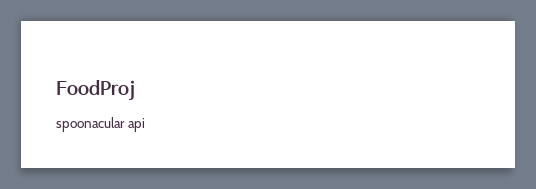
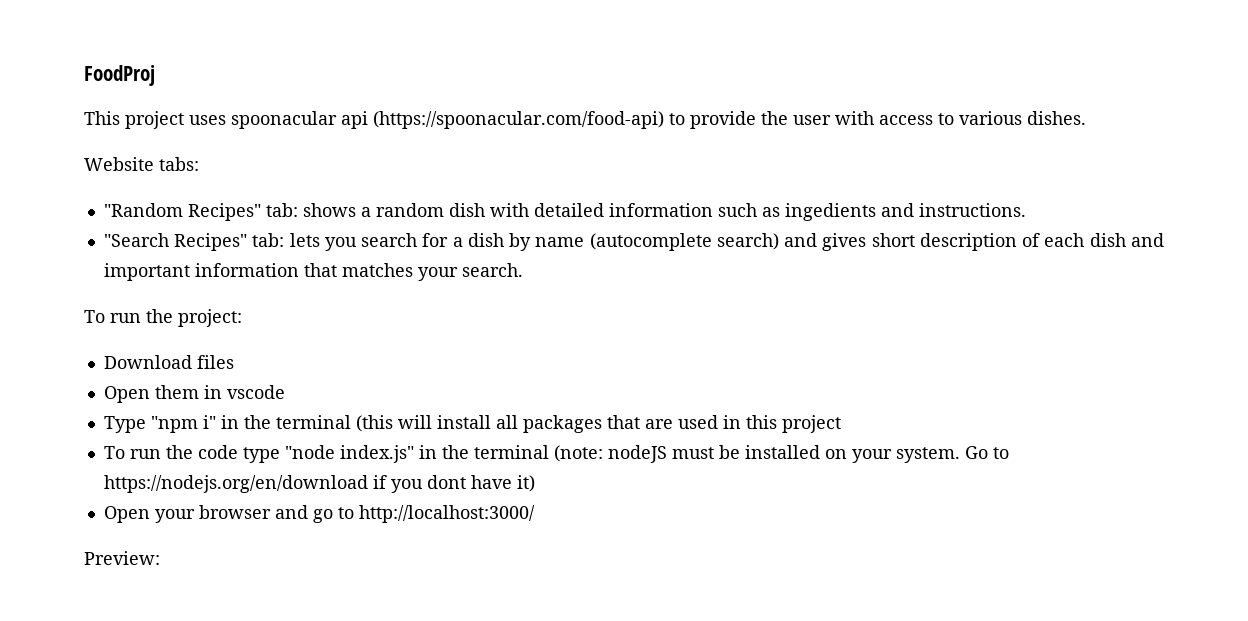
[56,117,145,132] spoonacular api -> [84,111,1086,129] [84,157,199,171] [103,203,1026,221] [103,233,1164,251] [103,263,523,281] [84,309,242,327] [103,355,234,369] [103,385,285,403] [103,415,841,433] [103,445,1009,463] [103,475,535,493] [103,505,535,523] [84,551,160,565] This project uses spoonacular api (https://spoonacular.com/food-api) to provide the user with access to various dishes. // Website tabs: // "Random Recipes" tab: shows a random dish with detailed information such as ingedients and instructions. // "Search Recipes" tab: lets you search for a dish by name (autocomplete search) and gives short description of each dish and important information that matches your search. // To run the project: // Download files // Open them in vscode // Type "npm i" in the terminal (this will install all packages that are used in this project // To run the code type "node index.js" in the terminal (note: nodeJS must be installed on your system. Go to https://nodejs.org/en/download if you dont have it) // Open your browser and go to http://localhost:3000/ // Preview:

